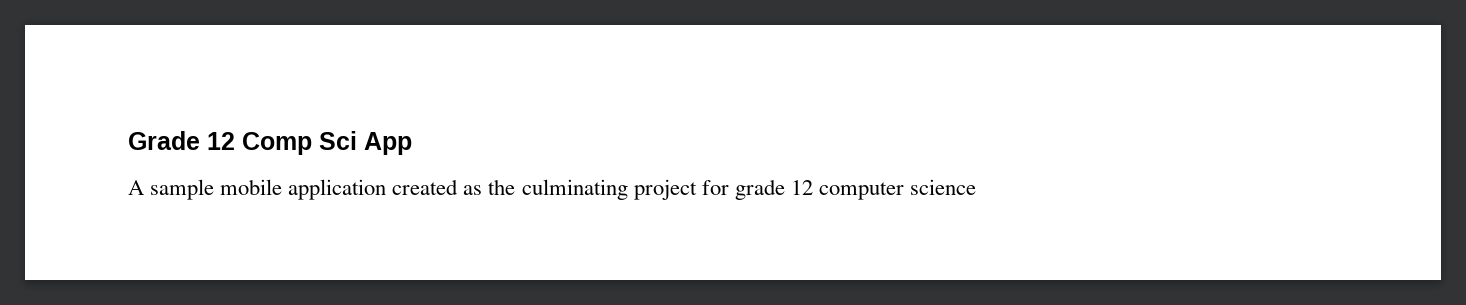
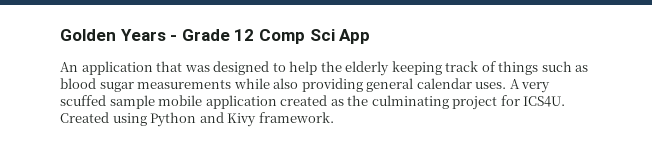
(128, 140) none -> [60,29,178,41] Golden Years -
[128,180,144,195] A -> [60,61,589,76] [60,78,551,93] [60,95,106,106] An application that was designed to help the elderly keeping track of things such as blood sugar measurements while also providing general calendar uses. A very scuffed
[734,179,976,200] grade 12 computer science -> [523,96,566,107] [60,112,334,127] ICS4U. Created using Python and Kivy framework.

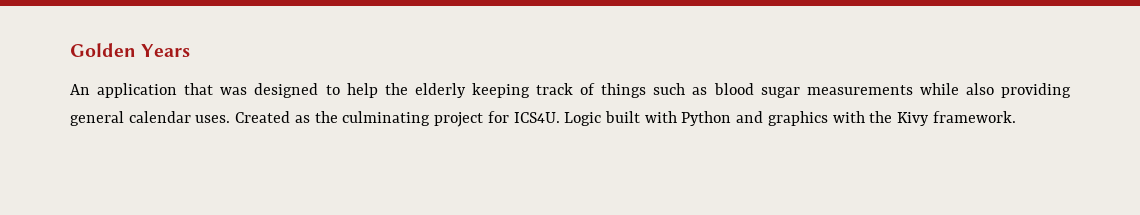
[170,29,371,44] - Grade 12 Comp Sci App -> (191, 50) none
[509,79,551,93] [60,95,328,109] A very scuffed sample mobile application created -> [235,111,291,123] Created
[60,112,224,127] Created using Python and -> [564,111,893,126] Logic built with Python and graphics with the

